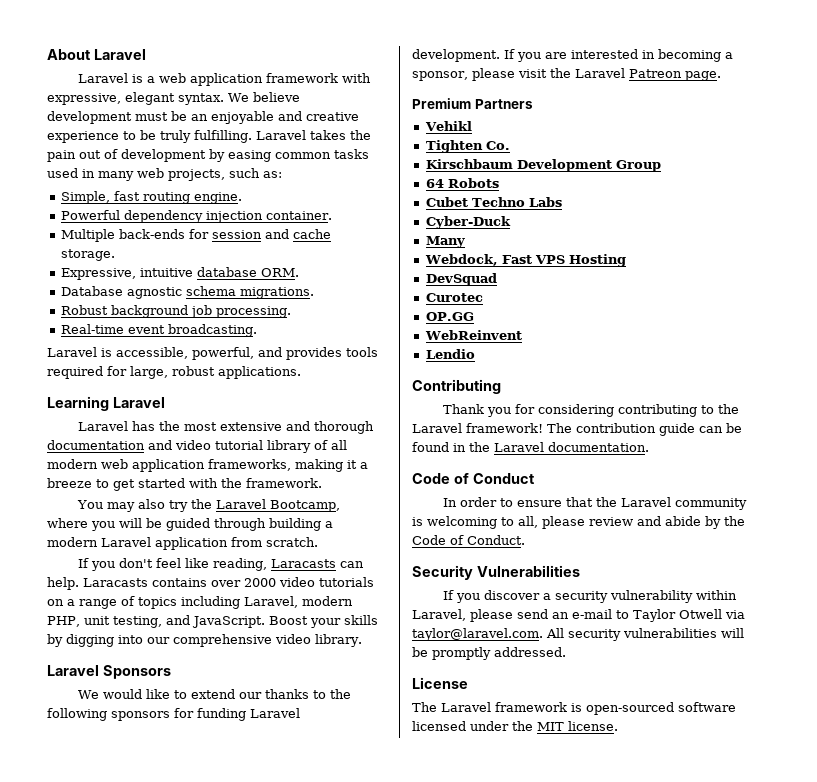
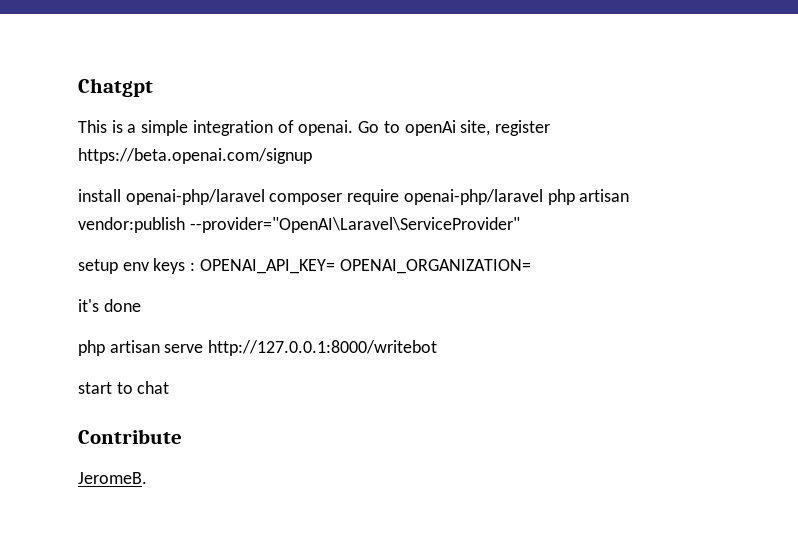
[47,49,146,60] [78,73,372,86] [47,92,300,105] [47,111,359,124] [47,130,371,143] [47,149,369,162] [47,168,282,181] [60,191,242,204] [60,210,332,223] [60,229,331,242] [60,249,115,261] [60,267,299,280] [60,286,314,299] [60,305,291,318] [60,324,257,337] [47,347,378,360] [47,366,301,379] [47,396,165,411] [78,421,375,434] [47,440,347,453] [47,459,368,472] [47,478,322,491] [77,499,341,512] [47,518,333,531] [47,537,318,550] [78,558,365,571] [47,577,374,590] [47,596,353,609] [47,615,378,628] [47,634,362,647] [47,665,171,679] [78,689,352,699] [47,708,300,721] [412,49,733,62] [412,68,721,81] [412,98,533,109] [424,121,472,131] [425,140,510,153] [425,159,661,172] [425,178,499,188] [425,197,562,207] [425,216,511,229] [425,236,465,248] [424,254,626,267] [425,273,497,286] [425,293,483,302] [425,312,474,321] [424,330,522,340] [425,349,475,359] [412,379,501,394] [443,404,740,417] [412,423,742,436] [412,442,649,452] [412,473,535,484] [443,497,748,510] [412,516,745,529] [412,535,525,545] [412,565,580,580] [443,590,738,603] [412,609,745,622] [412,628,744,641] [412,647,566,660] [412,677,468,689] [412,702,736,715] [412,721,618,731] About Laravel // Laravel is a web application framework with expressive, elegant syntax. We believe development must be an enjoyable and creative experience to be truly fulfilling. Laravel takes the pain out of development by easing common tasks used in many web projects, such as: // Simple, fast routing engine. // Powerful dependency injection container. // Multiple back-ends for session and cache storage. // Expressive, intuitive database ORM. // Database agnostic schema migrations. // Robust background job processing. // Real-time event broadcasting. // Laravel is accessible, powerful, and provides tools required for large, robust applications. // Learning Laravel // Laravel has the most extensive and thorough documentation and video tutorial library of all modern web application frameworks, making it a breeze to get started with the framework. // You may also try the Laravel Bootcamp, where you will be guided through building a modern Laravel application from scratch. // If you don't feel like reading, Laracasts can help. Laracasts contains over 2000 video tutorials on a range of topics including Laravel, modern PHP, unit testing, and JavaScript. Boost your skills by digging into our comprehensive video library. // Laravel Sponsors // We would like to extend our thanks to the following sponsors for funding Laravel development. If you are interested in becoming a sponsor, please visit the Laravel Patreon page. // Premium Partners // Vehikl // Tighten Co. // Kirschbaum Development Group // 64 Robots // Cubet Techno Labs // Cyber-Duck // Many // Webdock, Fast VPS Hosting // DevSquad // Curotec // OP.GG // WebReinvent // Lendio // Contributing // Thank you for considering contributing to the Laravel framework! The contribution guide can be found in the Laravel documentation. // Code of Conduct // In order to ensure that the Laravel community is welcoming to all, please review and abide by the Code of Conduct. // Security Vulnerabilities // If you discover a security vulnerability within Laravel, please send an e-mail to Taylor Otwell via taylor@laravel.com. All security vulnerabilities will be promptly addressed. // License // The Laravel framework is open-sourced software licensed under the MIT license. -> [78,78,153,97] [78,120,550,136] [78,148,312,164] [78,189,630,205] [78,217,520,233] [78,258,531,274] [78,299,141,312] [78,340,438,356] [78,381,170,394] [78,429,182,444] [78,472,147,484] Chatgpt // This is a simple integration of openai. Go to openAi site, register https://beta.openai.com/signup // install openai-php/laravel composer require openai-php/laravel php artisan vendor:publish --provider="OpenAI\Laravel\ServiceProvider" // setup env keys : OPENAI_API_KEY= OPENAI_ORGANIZATION= // it's done // php artisan serve http://127.0.0.1:8000/writebot // start to chat // Contribute // JeromeB.

